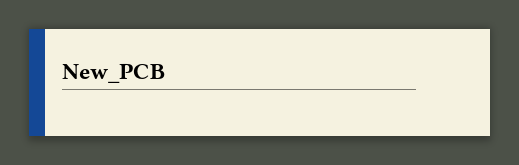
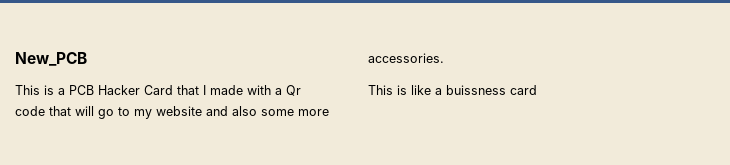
(165, 73) none -> [15,85,301,96] [15,106,329,119] [368,53,444,63] [368,85,537,95] // This is a PCB Hacker Card that I made with a Qr code that will go to my website and also some more accessories. // This is like a buissness card

